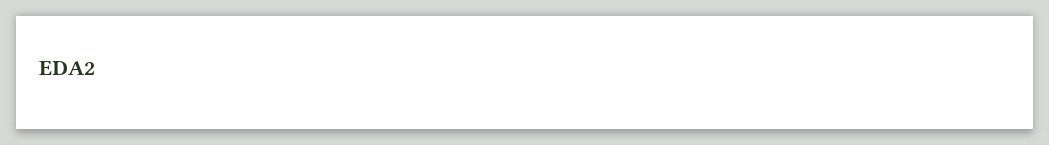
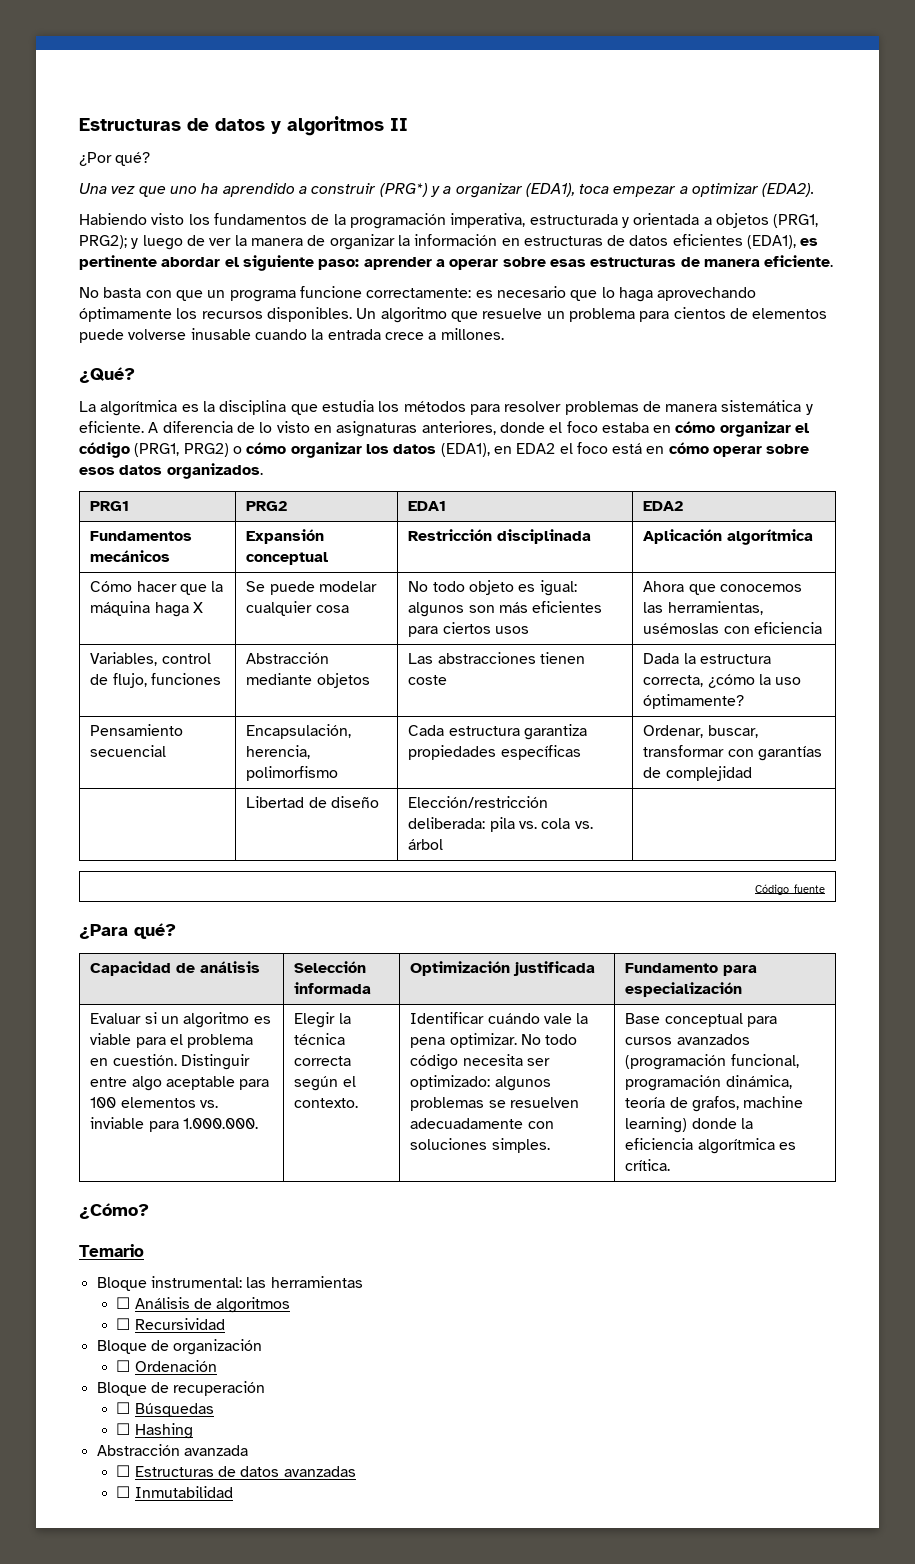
[39,60,95,76] EDA2 -> [79,116,408,136] [79,152,151,166] [79,183,815,198] [79,213,819,229] [79,234,819,250] [79,255,834,271] [79,286,757,302] [79,307,828,323] [79,328,504,343] [79,367,135,383] [79,400,813,416] [79,421,810,437] [79,442,810,458] [79,463,263,479] [90,501,130,511] [246,501,288,511] [408,501,447,511] [643,501,684,511] [90,531,193,541] [90,550,171,562] [246,529,325,544] [246,552,329,565] [408,529,591,544] [643,529,813,545] [90,581,224,595] [90,601,203,617] [246,581,377,595] [246,601,349,616] [408,580,577,596] [408,601,603,617] [408,622,529,637] [643,581,802,595] [643,601,763,615] [643,622,822,634] [90,652,211,666] [90,673,221,688] [246,652,330,664] [246,673,370,688] [408,652,585,664] [408,675,448,685] [643,653,771,664] [643,674,802,688] [643,694,745,709] [90,724,184,736] [90,745,167,757] [246,724,352,739] [246,745,311,759] [246,766,339,781] [408,724,587,740] [408,745,581,760] [643,725,758,738] [643,745,822,761] [643,766,752,781] [246,796,379,808] [408,796,549,808] [408,817,593,832] [408,839,444,850] [755,884,825,895] [79,923,176,939] [90,961,261,976] [294,961,367,973] [294,982,372,994] [410,961,596,976] [625,963,758,976] [625,982,743,997] [90,1012,271,1028] [90,1033,254,1048] [90,1054,250,1070] [90,1076,270,1091] [90,1097,218,1108] [90,1117,258,1132] [294,1012,351,1028] [294,1033,346,1045] [294,1056,352,1066] [294,1076,356,1091] [294,1098,359,1108] [410,1012,589,1024] [410,1033,578,1048] [410,1054,550,1070] [410,1075,551,1091] [410,1097,579,1111] [410,1118,554,1129] [410,1138,550,1153] [625,1013,777,1027] [625,1034,750,1045] [625,1054,799,1070] [625,1075,792,1091] [625,1096,804,1112] [625,1117,753,1133] [625,1138,796,1154] [625,1159,671,1171] [79,1203,149,1219] [79,1244,144,1257] [96,1276,363,1291] [116,1297,291,1313] [116,1318,225,1330] [96,1339,263,1355] [116,1360,217,1372] [96,1381,266,1396] [116,1402,214,1417] [116,1423,193,1439] [96,1444,248,1456] [116,1465,356,1477] [116,1486,233,1498] Estructuras de datos y algoritmos II // ¿Por qué? // Una vez que uno ha aprendido a construir (PRG*) y a organizar (EDA1), toca empezar a optimizar (EDA2). // Habiendo visto los fundamentos de la programación imperativa, estructurada y orientada a objetos (PRG1, PRG2); y luego de ver la manera de organizar la información en estructuras de datos eficientes (EDA1), es pertinente abordar el siguiente paso: aprender a operar sobre esas estructuras de manera eficiente. // No basta con que un programa funcione correctamente: es necesario que lo haga aprovechando óptimamente los recursos disponibles. Un algoritmo que resuelve un problema para cientos de elementos puede volverse inusable cuando la entrada crece a millones. // ¿Qué? // La algorítmica es la disciplina que estudia los métodos para resolver problemas de manera sistemática y eficiente. A diferencia de lo visto en asignaturas anteriores, donde el foco estaba en cómo organizar el código (PRG1, PRG2) o cómo organizar los datos (EDA1), en EDA2 el foco está en cómo operar sobre esos datos organizados. // PRG1 | PRG2 | EDA1 | EDA2 // Fundamentos mecánicos | Expansión conceptual | Restricción disciplinada | Aplicación algorítmica // Cómo hacer que la máquina haga X | Se puede modelar cualquier cosa | No todo objeto es igual: algunos son más eficientes para ciertos usos | Ahora que conocemos las herramientas, usémoslas con eficiencia // Variables, control de flujo, funciones | Abstracción mediante objetos | Las abstracciones tienen coste | Dada la estructura correcta, ¿cómo la uso óptimamente? // Pensamiento secuencial | Encapsulación, herencia, polimorfismo | Cada estructura garantiza propiedades específicas | Ordenar, buscar, transformar con garantías de complejidad // | Libertad de diseño | Elección/restricción deliberada: pila vs. cola vs. árbol | // Código fuente // ¿Para qué? // Capacidad de análisis | Selección informada | Optimización justificada | Fundamento para especialización // Evaluar si un algoritmo es viable para el problema en cuestión. Distinguir entre algo aceptable para 100 elementos vs. inviable para 1.000.000. | Elegir la técnica correcta según el contexto. | Identificar cuándo vale la pena optimizar. No todo código necesita ser optimizado: algunos problemas se resuelven adecuadamente con soluciones simples. | Base conceptual para cursos avanzados (programación funcional, programación dinámica, teoría de grafos, machine learning) donde la eficiencia algorítmica es crítica. // ¿Cómo? // Temario // Bloque instrumental: las herramientas // ☐ Análisis de algoritmos // ☐ Recursividad // Bloque de organización // ☐ Ordenación // Bloque de recuperación // ☐ Búsquedas // ☐ Hashing // Abstracción avanzada // ☐ Estructuras de datos avanzadas // ☐ Inmutabilidad

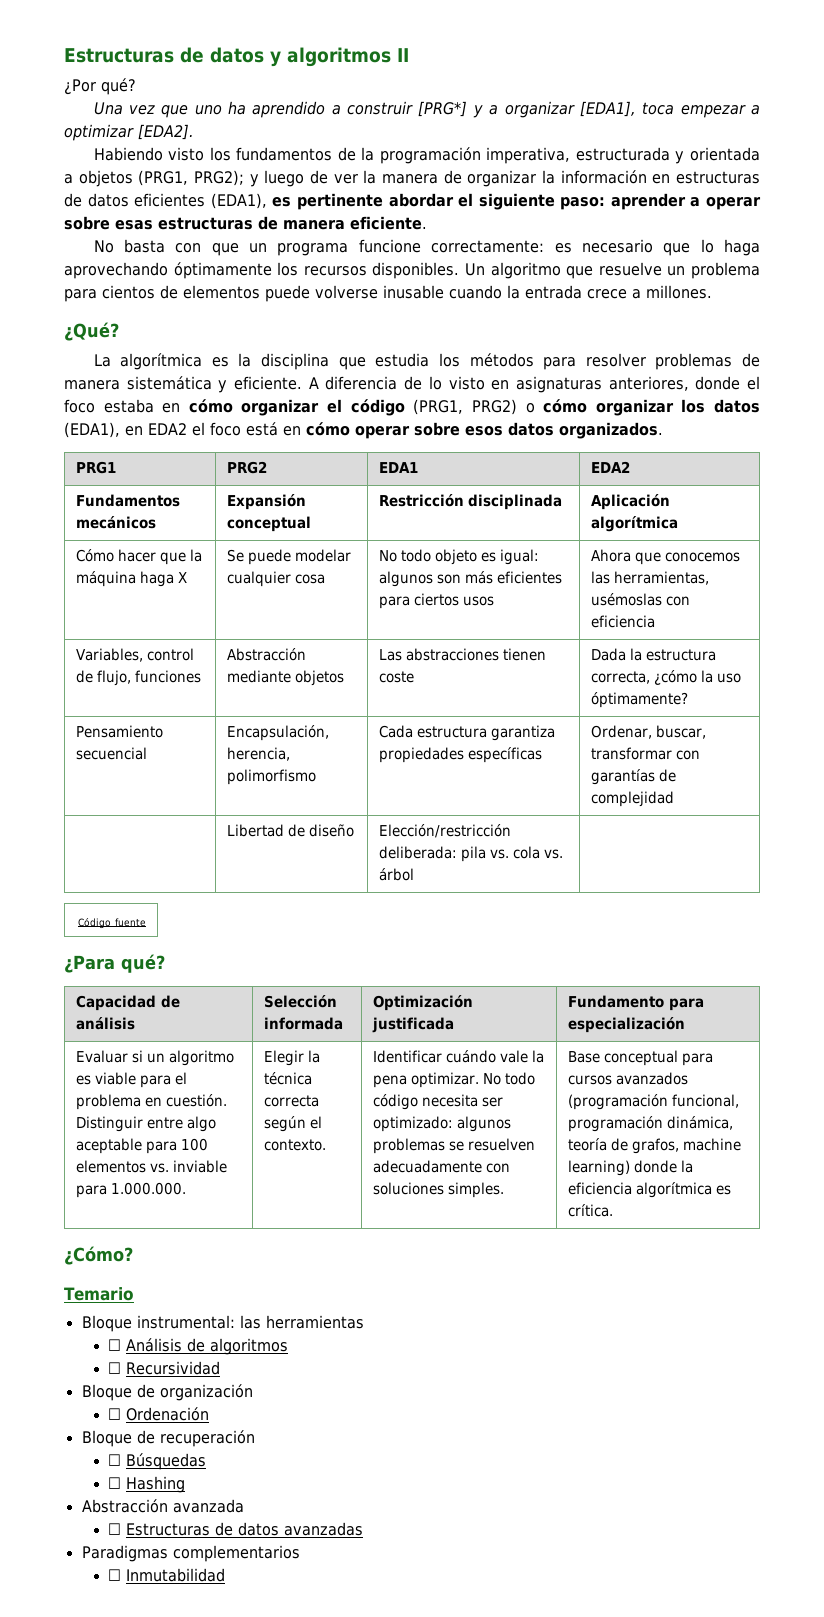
[379,183,428,197] (PRG*) -> [418,101,468,117] [PRG*]
[525,183,575,197] (EDA1), -> [579,101,636,117] [EDA1],
[762,183,815,197] (EDA2). -> [138,124,194,140] [EDA2].
(356, 1471) none -> [81,1545,300,1562] // Paradigmas complementarios

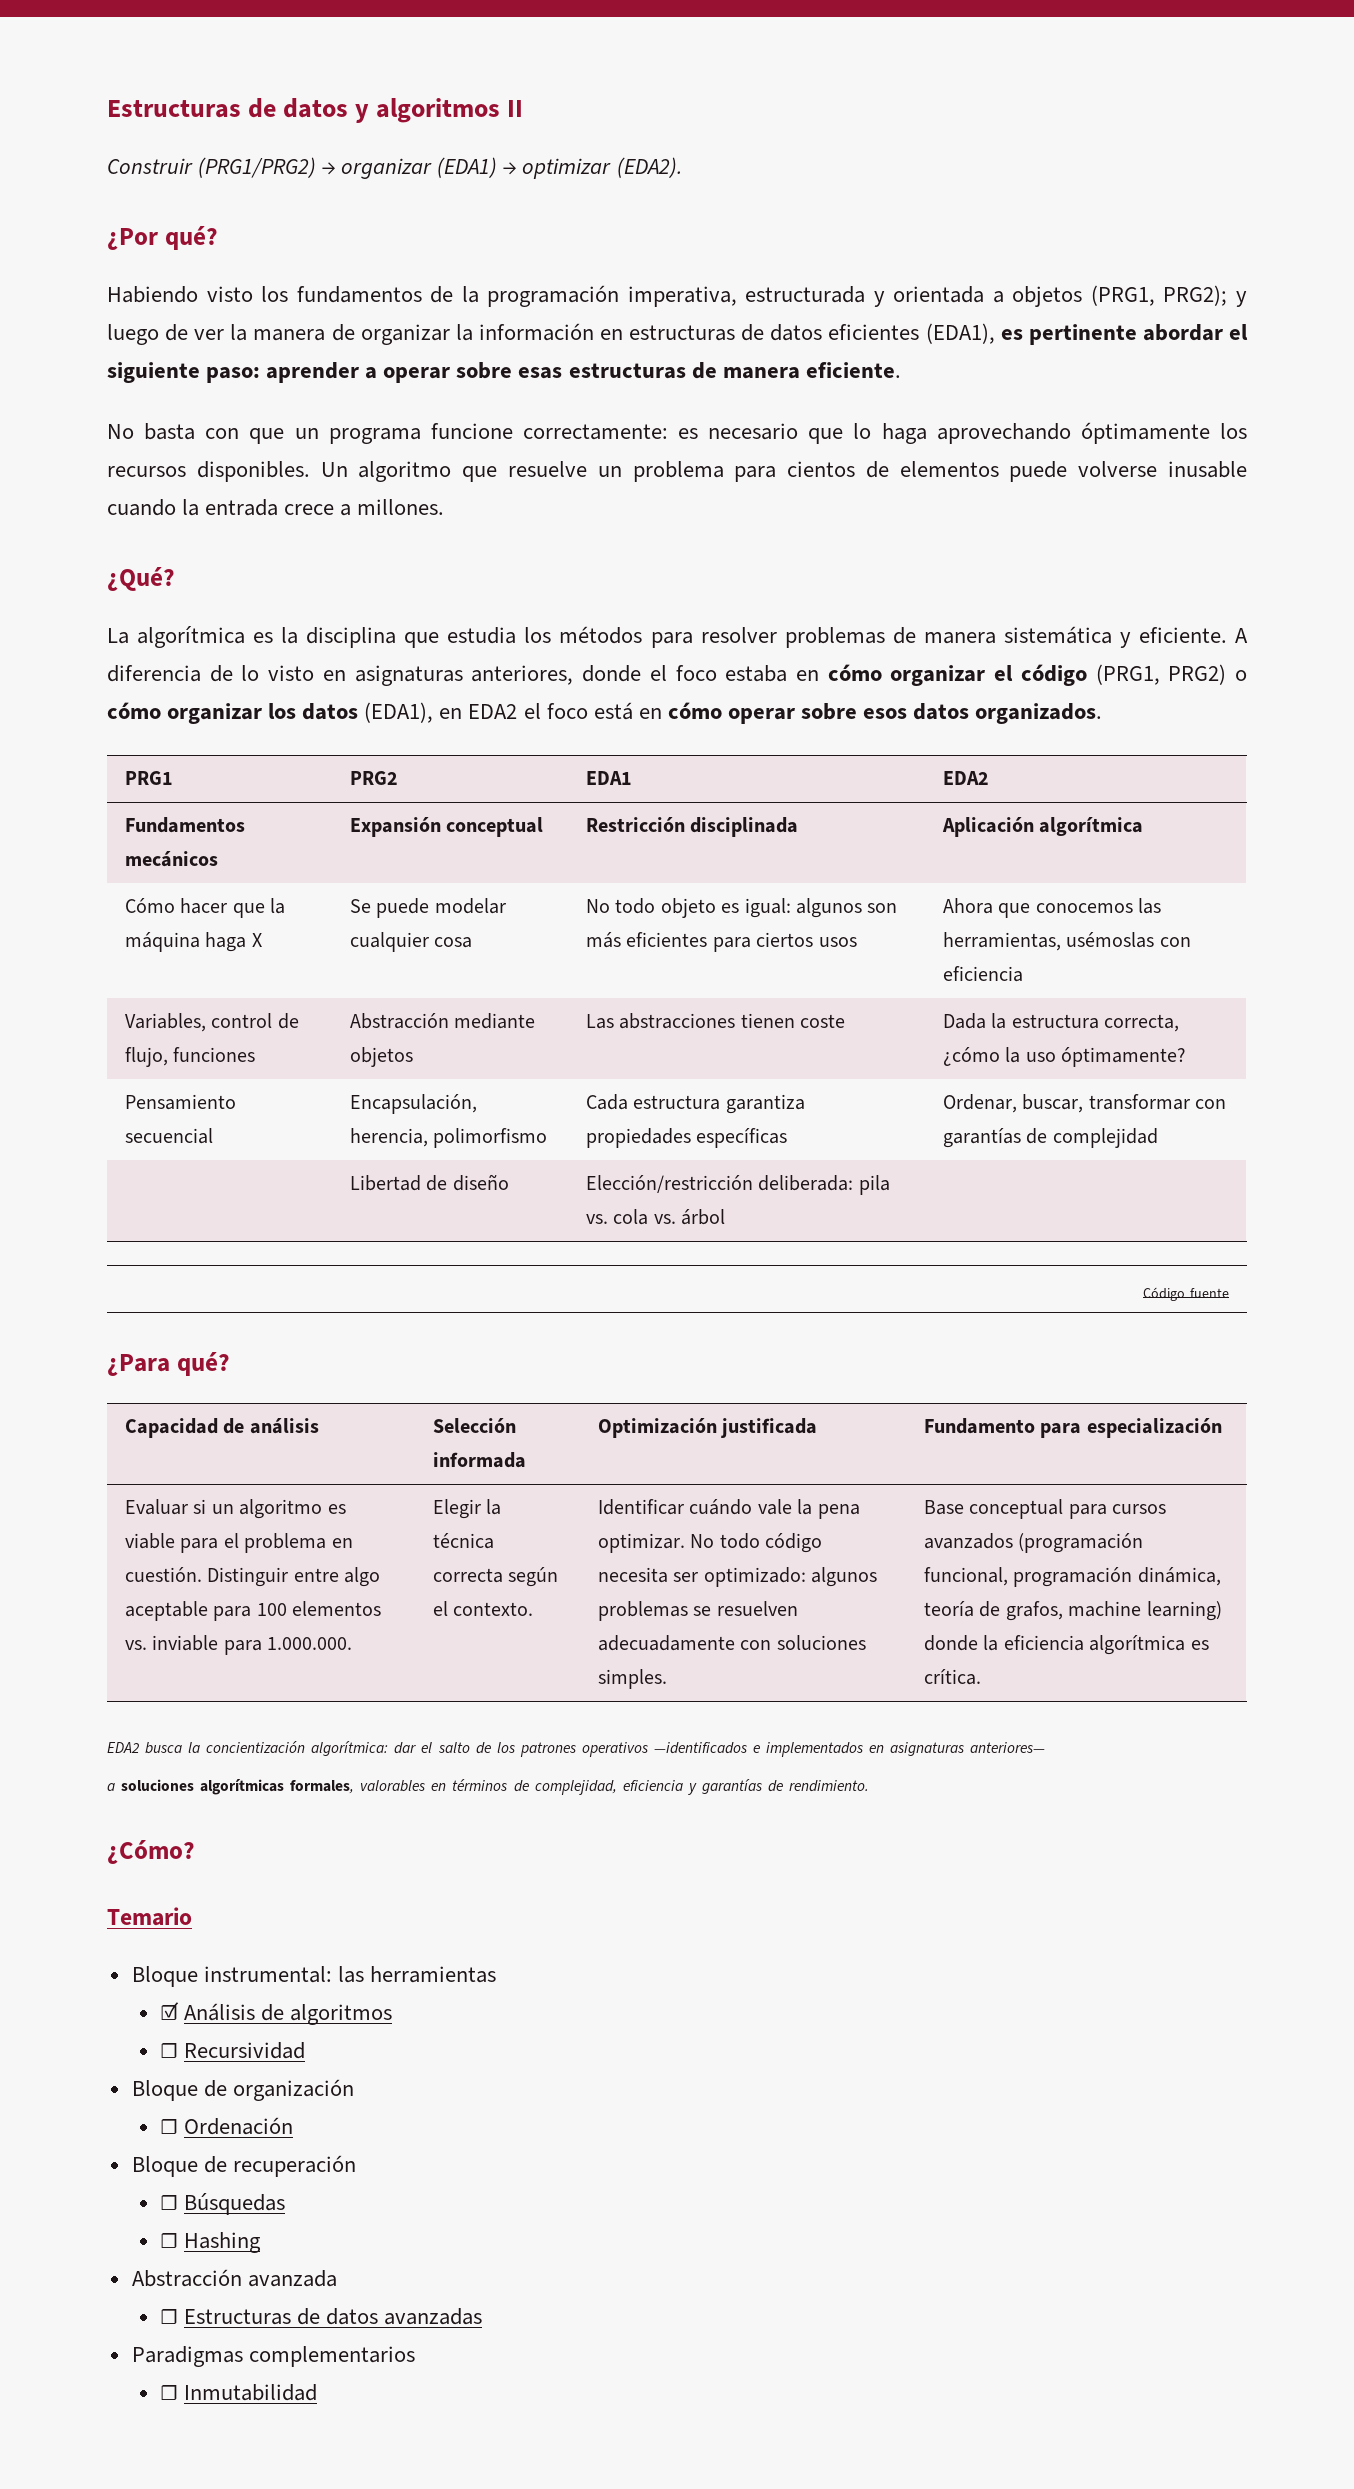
[64,78,136,95] [93,101,760,118] [64,124,194,141] ¿Por qué? // Una vez que uno ha aprendido a construir [PRG*] y a organizar [EDA1], toca empezar a optimizar [EDA2]. -> [107,157,682,179] [107,226,218,250] Construir (PRG1/PRG2) → organizar (EDA1) → optimizar (EDA2). // ¿Por qué?
(613, 1210) none -> [107,1741,1046,1757] [107,1779,869,1795] // EDA2 busca la concientización algorítmica: dar el salto de los patrones operativos —identificados e implementados en asignaturas anteriores— // a soluciones algorítmicas formales, valorables en términos de complejidad, eficiencia y garantías de rendimiento.
[107,1339,121,1351] ☐ -> [159,2002,179,2020] ☑

